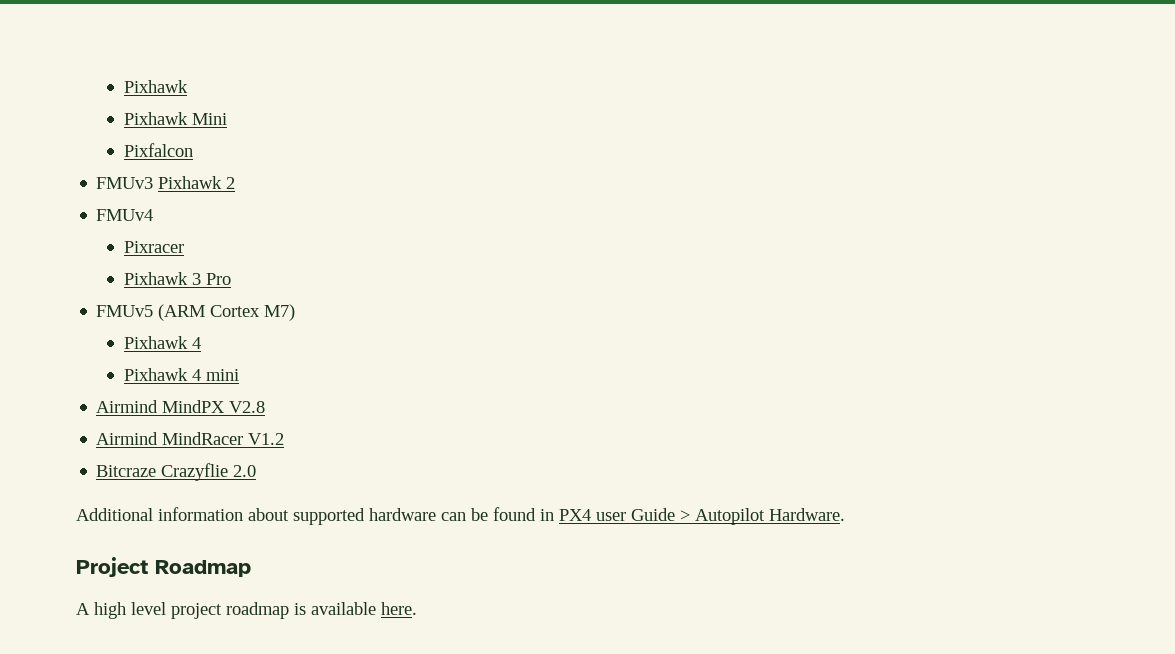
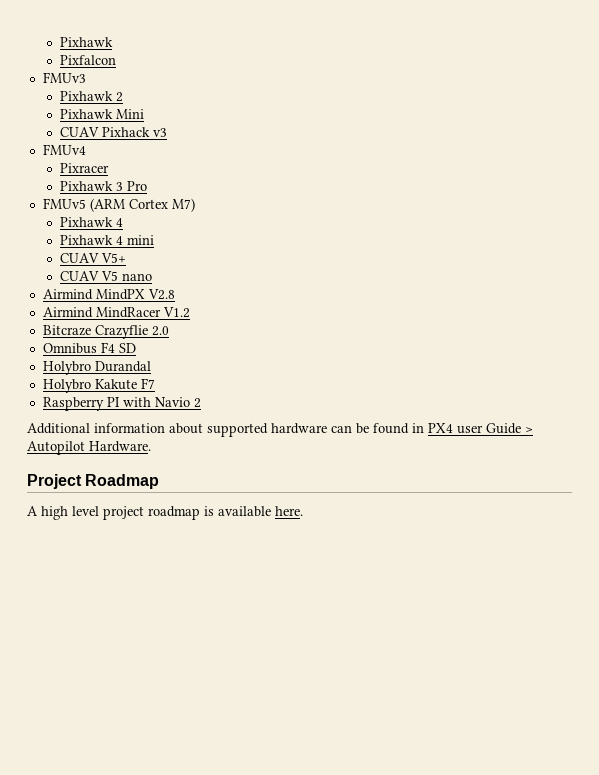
[123,112,227,125] [123,143,193,157] [96,176,236,189] Pixhawk Mini // Pixfalcon // FMUv3 Pixhawk 2 -> [60,55,117,65] [42,72,86,83] [60,91,124,102] [60,109,145,119] [60,127,168,137] Pixfalcon // FMUv3 // Pixhawk 2 // Pixhawk Mini // CUAV Pixhack v3
(239, 375) none -> [60,253,127,263] [60,271,153,281] // CUAV V5+ // CUAV V5 nano
(257, 471) none -> [42,342,136,354] [42,361,151,375] [42,378,155,393] [42,397,201,411] // Omnibus F4 SD // Holybro Durandal // Holybro Kakute F7 // Raspberry PI with Navio 2

